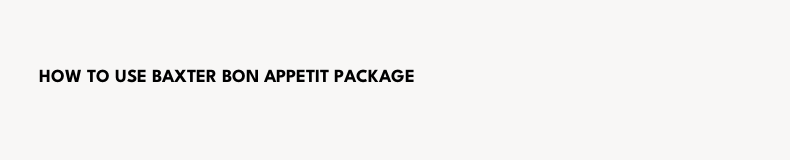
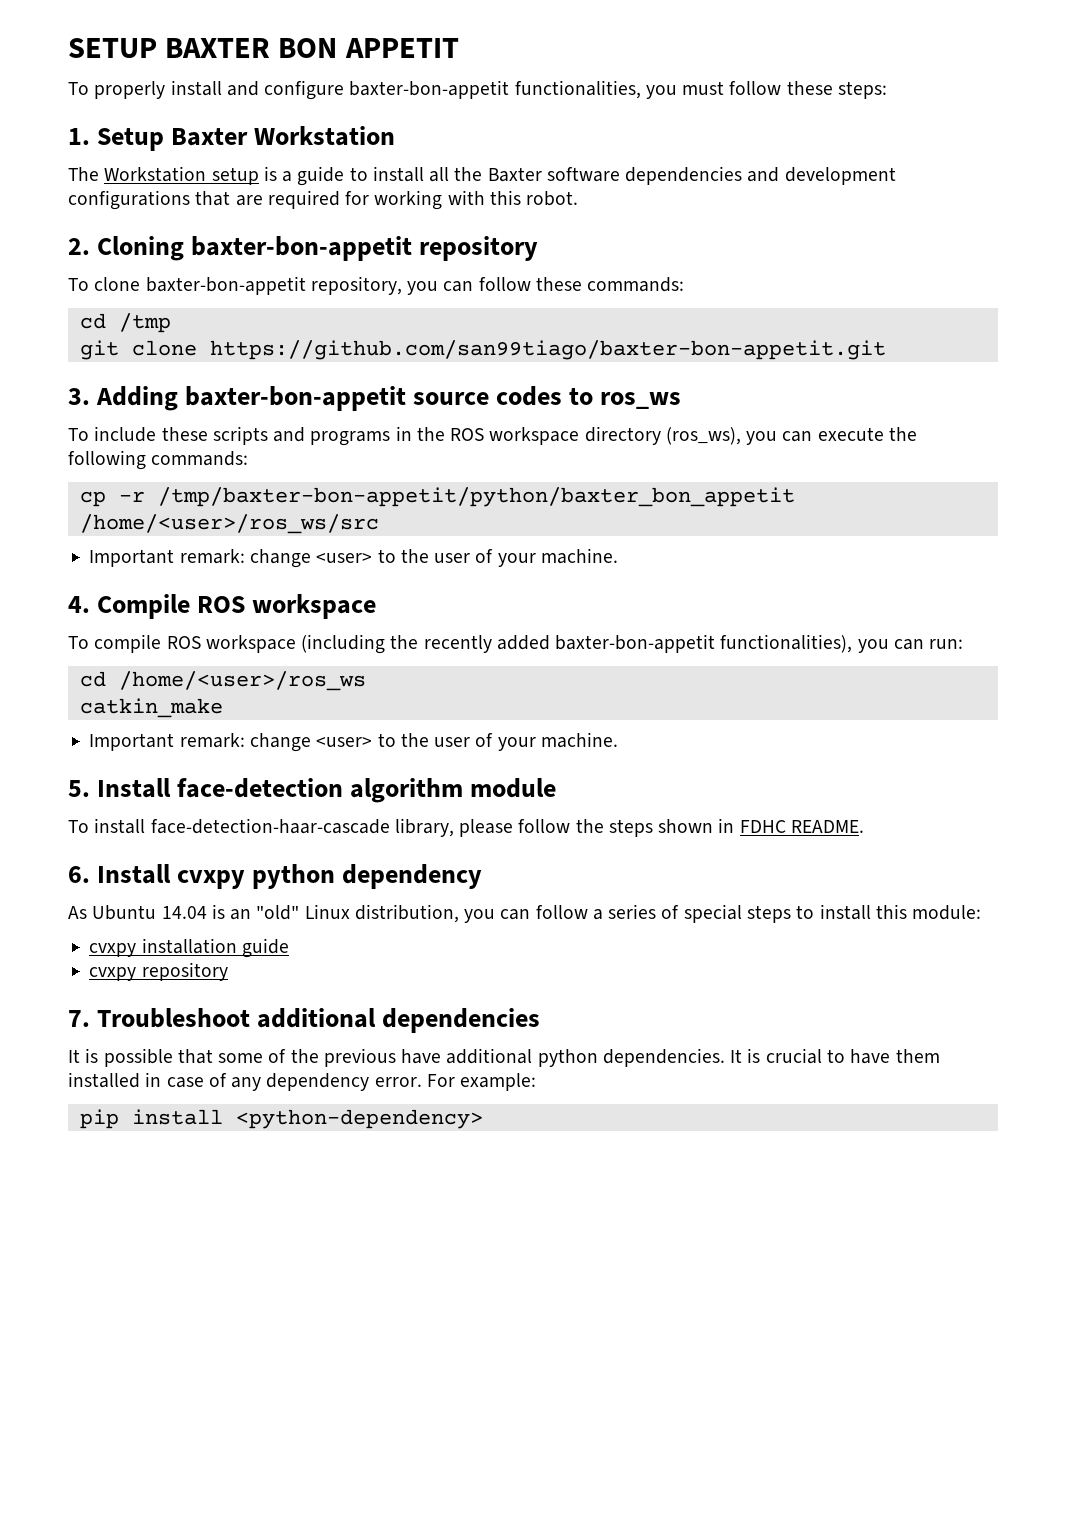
[39,69,147,83] HOW TO USE -> [68,38,157,58] SETUP
[334,69,415,83] PACKAGE -> [68,80,887,100] [68,126,396,151] [68,166,896,186] [68,190,579,210] [68,236,539,261] [68,276,685,295] [79,313,171,333] [79,340,886,360] [68,386,682,411] [68,426,917,446] [68,450,249,470] [79,487,795,507] [79,514,379,534] [89,548,618,568] [68,594,377,619] [68,634,964,654] [79,671,366,691] [79,698,223,718] [89,732,618,752] [68,778,557,803] [68,818,864,837] [68,864,483,889] [68,904,982,923] [89,938,289,958] [89,962,228,981] [68,1008,541,1033] [68,1048,940,1067] [68,1072,537,1091] [79,1109,483,1129] // To properly install and configure baxter-bon-appetit functionalities, you must follow these steps: // 1. Setup Baxter Workstation // The Workstation setup is a guide to install all the Baxter software dependencies and development configurations that are required for working with this robot. // 2. Cloning baxter-bon-appetit repository // To clone baxter-bon-appetit repository, you can follow these commands: // cd /tmp // git clone https://github.com/san99tiago/baxter-bon-appetit.git // 3. Adding baxter-bon-appetit source codes to ros_ws // To include these scripts and programs in the ROS workspace directory (ros_ws), you can execute the following commands: // cp -r /tmp/baxter-bon-appetit/python/baxter_bon_appetit /home/<user>/ros_ws/src // Important remark: change <user> to the user of your machine. // 4. Compile ROS workspace // To compile ROS workspace (including the recently added baxter-bon-appetit functionalities), you can run: // cd /home/<user>/ros_ws // catkin_make // Important remark: change <user> to the user of your machine. // 5. Install face-detection algorithm module // To install face-detection-haar-cascade library, please follow the steps shown in FDHC README. // 6. Install cvxpy python dependency // As Ubuntu 14.04 is an "old" Linux distribution, you can follow a series of special steps to install this module: // cvxpy installation guide // cvxpy repository // 7. Troubleshoot additional dependencies // It is possible that some of the previous have additional python dependencies. It is crucial to have them installed in case of any dependency error. For example: // pip install <python-dependency>

